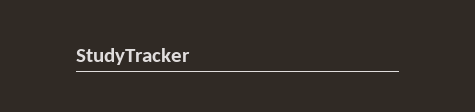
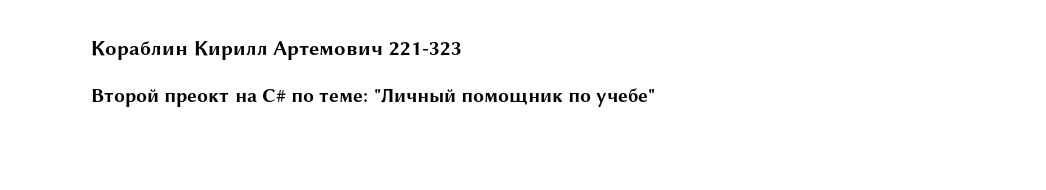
[76,48,190,65] StudyTracker -> [91,41,462,60] [91,88,656,107] Кораблин Кирилл Артемович 221-323 // Второй преокт на C# по теме: "Личный помощник по учебе"

